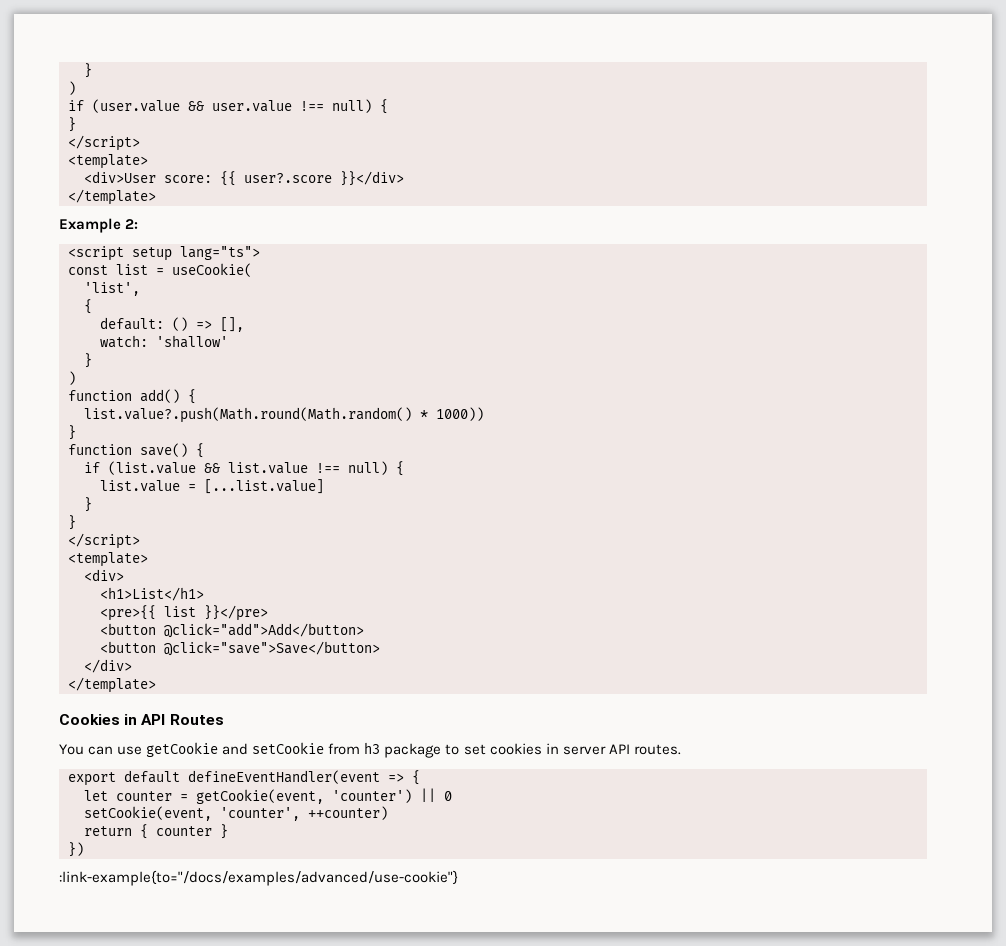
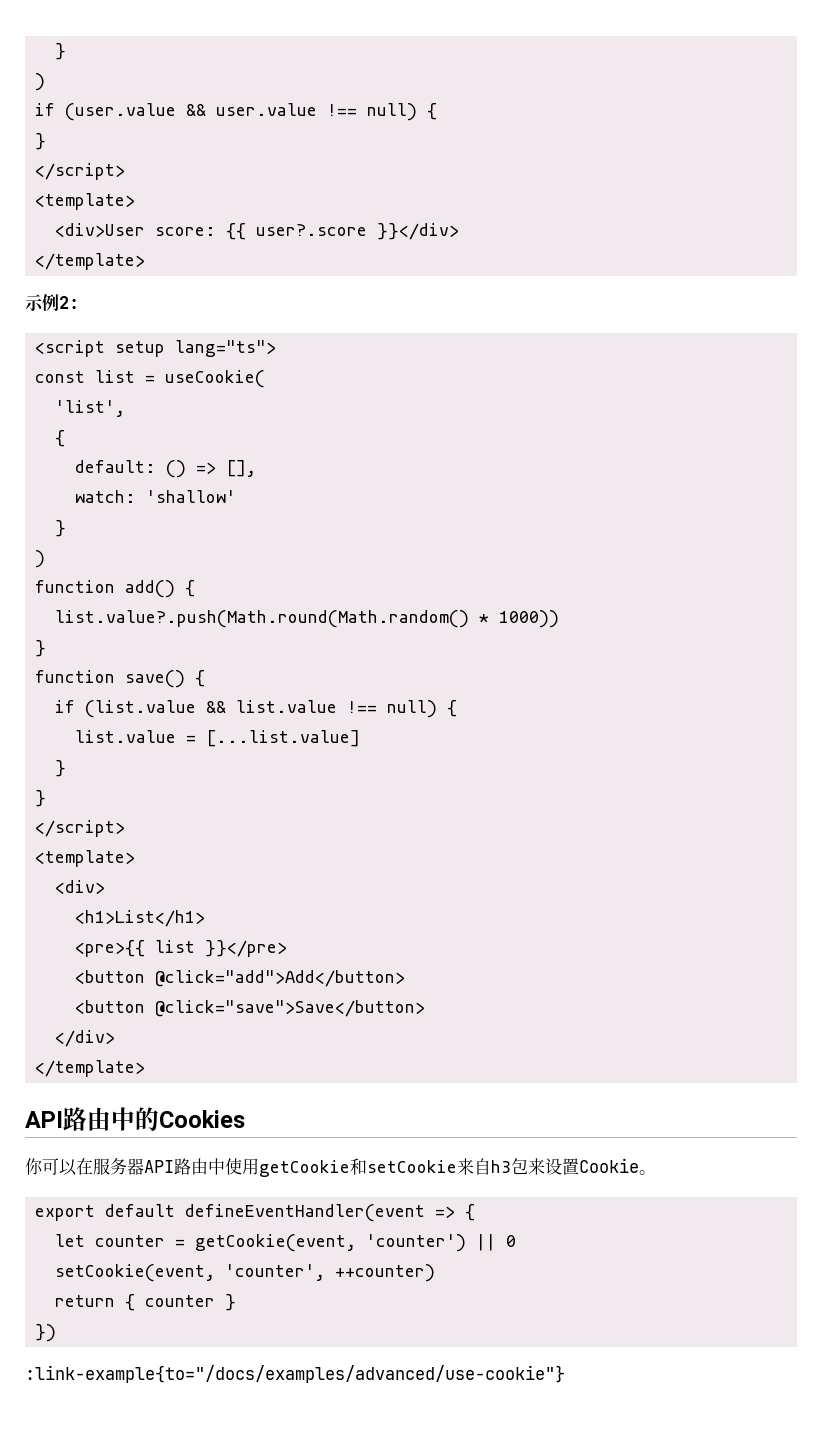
[59,218,121,233] Example -> [25,294,59,311] 示例
[59,714,224,725] [59,742,681,758] Cookies in API Routes // You can use getCookie and setCookie from h3 package to set cookies in server API routes. -> [25,1107,245,1131] [25,1158,656,1177] API路由中的Cookies // 你可以在服务器API路由中使用getCookie和setCookie来自h3包来设置Cookie。

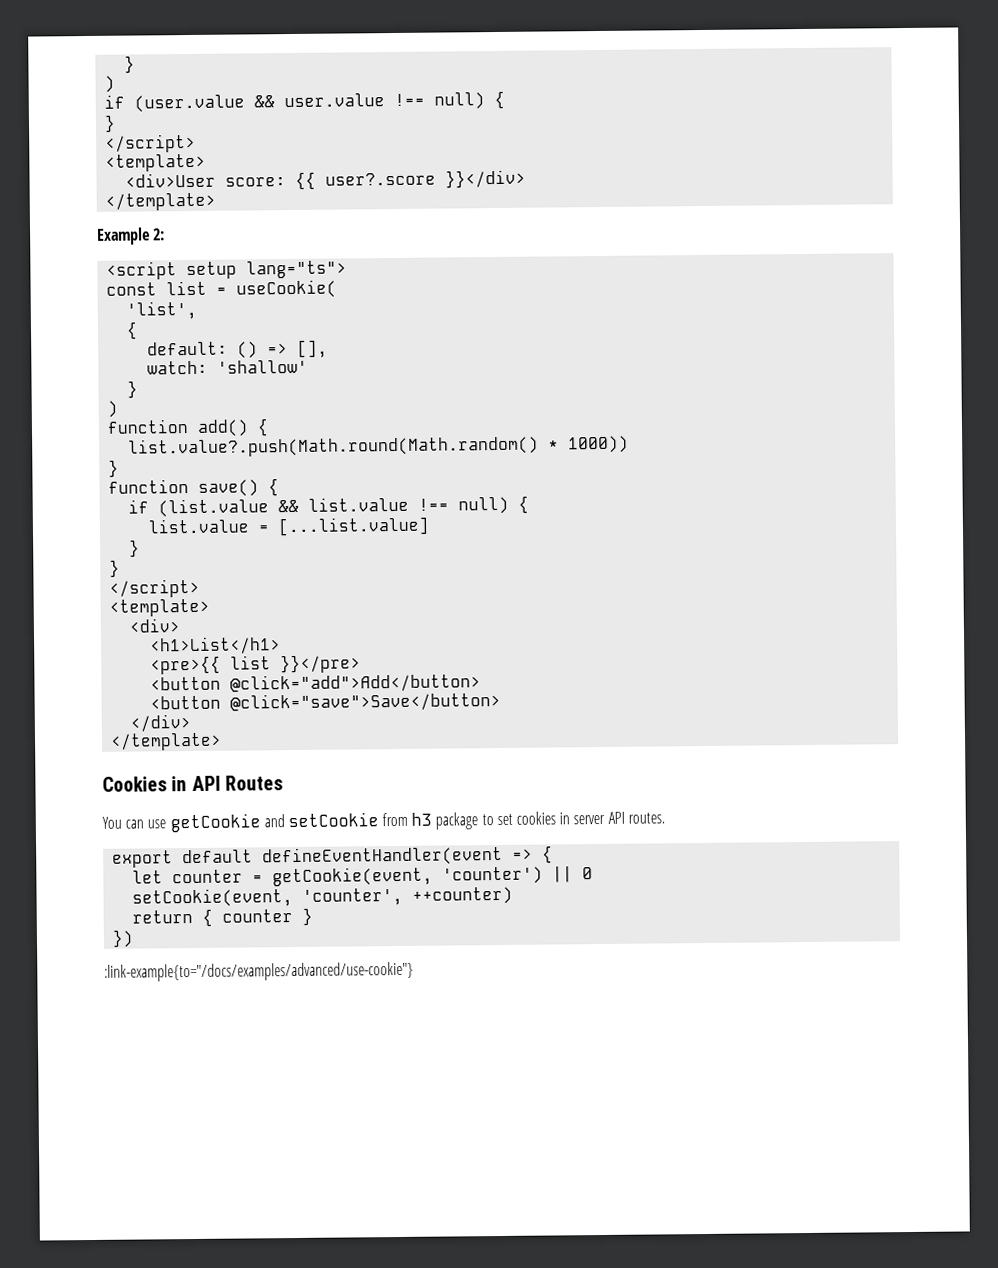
[25,294,59,311] 示例 -> [97,227,150,245] Example
[25,1107,245,1131] [25,1158,656,1177] API路由中的Cookies // 你可以在服务器API路由中使用getCookie和setCookie来自h3包来设置Cookie。 -> [102,775,283,792] [102,811,665,833] Cookies in API Routes // You can use getCookie and setCookie from h3 package to set cookies in server API routes.

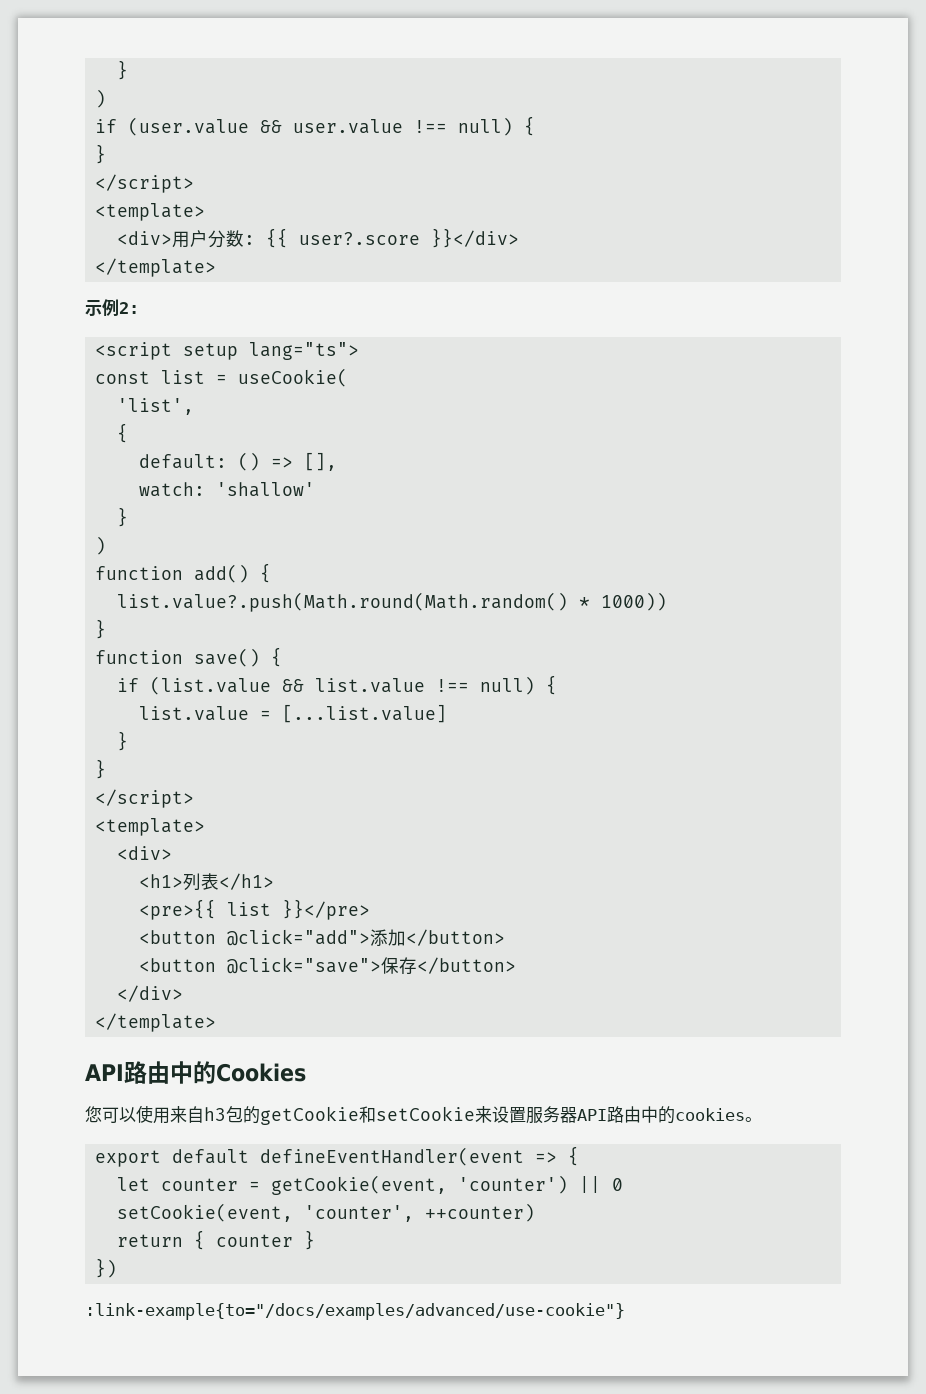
[125,172,287,188] <div>User score: -> [117,230,256,248] <div>用户分数:
[97,227,150,245] Example -> [85,299,119,316] 示例
[150,636,282,655] <h1>List</h1> -> [139,873,275,891] <h1>列表</h1>
[230,673,482,693] [150,691,502,712] [130,714,192,732] [110,732,223,751] [102,775,283,792] [102,811,665,833] @click="add">Add</button> // <button @click="save">Save</button> // </div> // </template> // Cookies in API Routes // You can use getCookie and setCookie from h3 package to set cookies in server API routes. -> [227,929,506,946] [139,957,517,974] [117,985,184,1002] [95,1013,217,1032] [85,1061,306,1084] [85,1105,762,1125] @click="add">添加</button> // <button @click="save">保存</button> // </div> // </template> // API路由中的Cookies // 您可以使用来自h3包的getCookie和setCookie来设置服务器API路由中的cookies。

